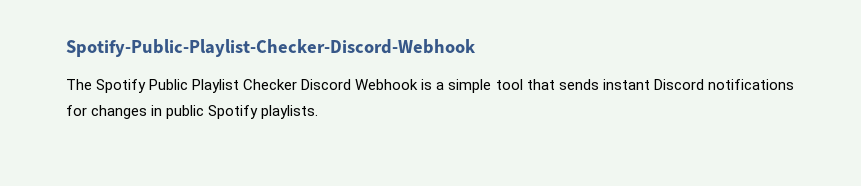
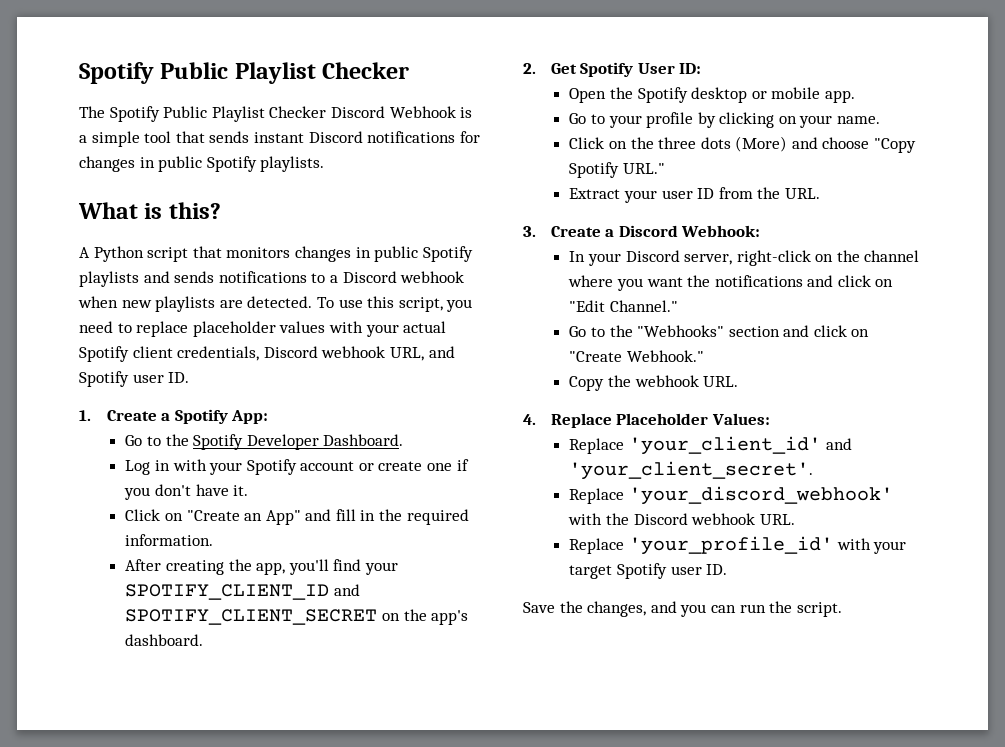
[66,39,476,57] Spotify-Public-Playlist-Checker-Discord-Webhook -> [79,62,410,84] Spotify Public Playlist Checker
(319, 112) none -> [78,202,221,219] [79,246,473,262] [79,271,465,287] [78,296,473,312] [79,321,447,337] [79,346,455,362] [79,371,190,387] [79,409,269,424] [125,434,404,450] [125,459,469,475] [124,484,249,500] [125,509,469,525] [125,534,214,546] [125,559,398,575] [125,584,360,600] [125,609,469,625] [125,634,204,646] [523,62,702,77] [569,87,855,103] [569,112,881,128] [569,136,917,153] [569,162,665,178] [569,187,820,203] [523,225,761,237] [569,250,920,266] [568,275,894,291] [569,300,678,312] [569,325,870,337] [569,350,704,362] [569,375,739,391] [523,413,770,428] [569,436,852,455] [569,461,814,480] [569,486,893,505] [568,513,795,525] [569,536,907,555] [569,563,728,579] [523,601,842,617] // What is this? // A Python script that monitors changes in public Spotify playlists and sends notifications to a Discord webhook when new playlists are detected. To use this script, you need to replace placeholder values with your actual Spotify client credentials, Discord webhook URL, and Spotify user ID. // 1. Create a Spotify App: // Go to the Spotify Developer Dashboard. // Log in with your Spotify account or create one if you don't have it. // Click on "Create an App" and fill in the required information. // After creating the app, you'll find your SPOTIFY_CLIENT_ID and SPOTIFY_CLIENT_SECRET on the app's dashboard. // 2. Get Spotify User ID: // Open the Spotify desktop or mobile app. // Go to your profile by clicking on your name. // Click on the three dots (More) and choose "Copy Spotify URL." // Extract your user ID from the URL. // 3. Create a Discord Webhook: // In your Discord server, right-click on the channel where you want the notifications and click on "Edit Channel." // Go to the "Webhooks" section and click on "Create Webhook." // Copy the webhook URL. // 4. Replace Placeholder Values: // Replace 'your_client_id' and 'your_client_secret'. // Replace 'your_discord_webhook' with the Discord webhook URL. // Replace 'your_profile_id' with your target Spotify user ID. // Save the changes, and you can run the script.

